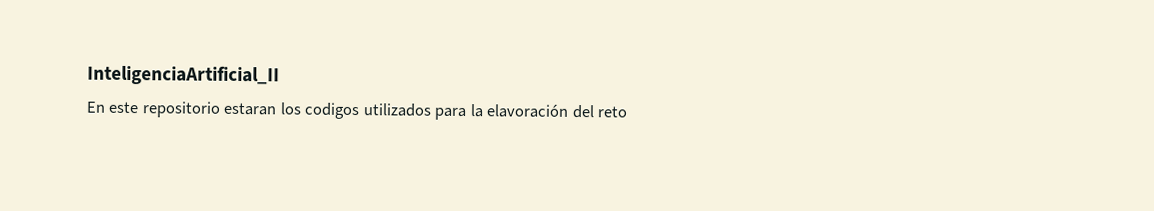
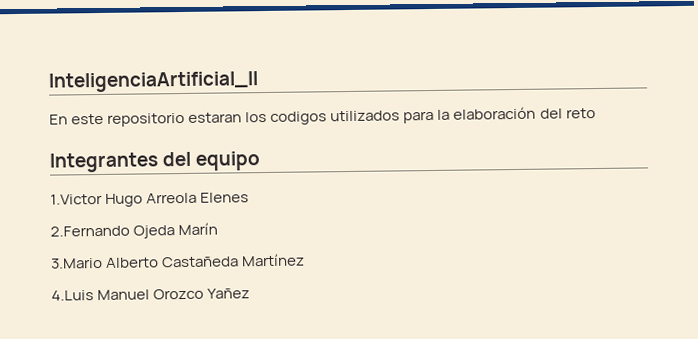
[486,104,570,118] elavoración -> [453,106,537,120] elaboración
(628, 112) none -> [49,151,262,173] [50,192,250,207] [50,222,219,239] [51,253,306,269] [51,288,251,301] // Integrantes del equipo // 1.Victor Hugo Arreola Elenes // 2.Fernando Ojeda Marín // 3.Mario Alberto Castañeda Martínez // 4.Luis Manuel Orozco Yañez

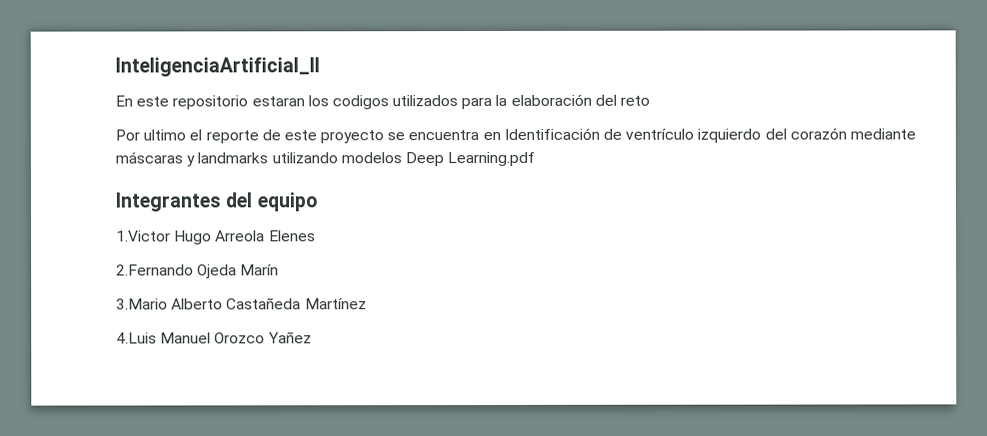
(596, 113) none -> [115,127,916,144] [115,151,536,167] // Por ultimo el reporte de este proyecto se encuentra en Identificación de ventrículo izquierdo del corazón mediante máscaras y landmarks utilizando modelos Deep Learning.pdf

